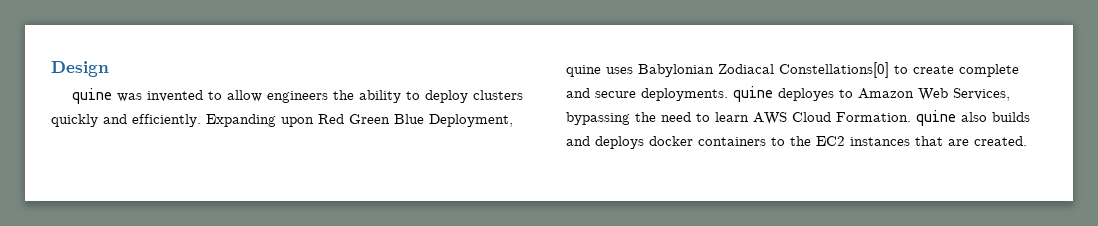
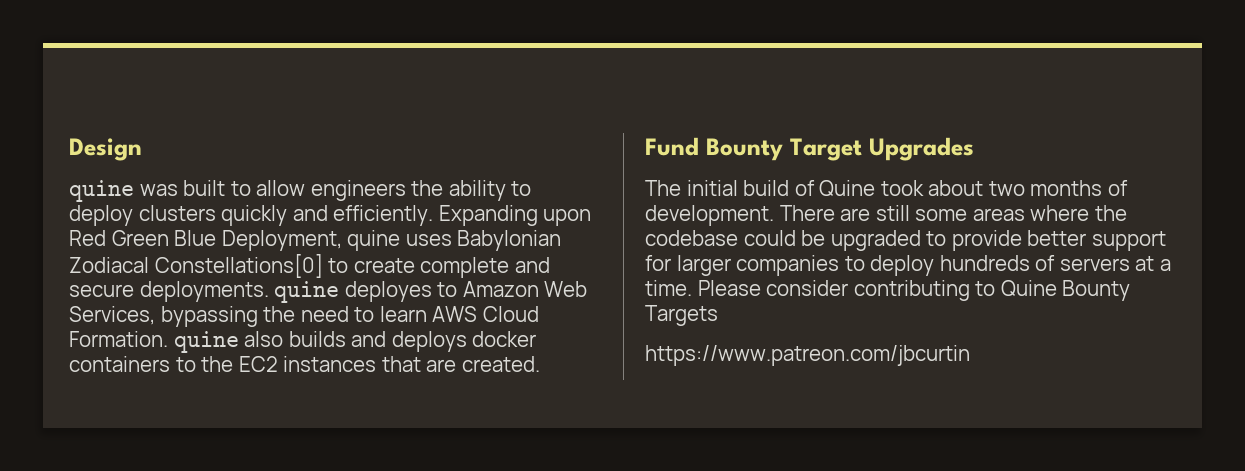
[147,90,204,102] invented -> [183,180,226,196] built
(1027, 141) none -> [645,137,974,161] [645,180,1128,196] [645,205,1127,226] [645,230,1166,251] [645,255,1171,276] [645,280,1131,301] [645,305,718,326] [645,345,970,366] // Fund Bounty Target Upgrades // The initial build of Quine took about two months of development. There are still some areas where the codebase could be upgraded to provide better support for larger companies to deploy hundreds of servers at a time. Please consider contributing to Quine Bounty Targets // https://www.patreon.com/jbcurtin

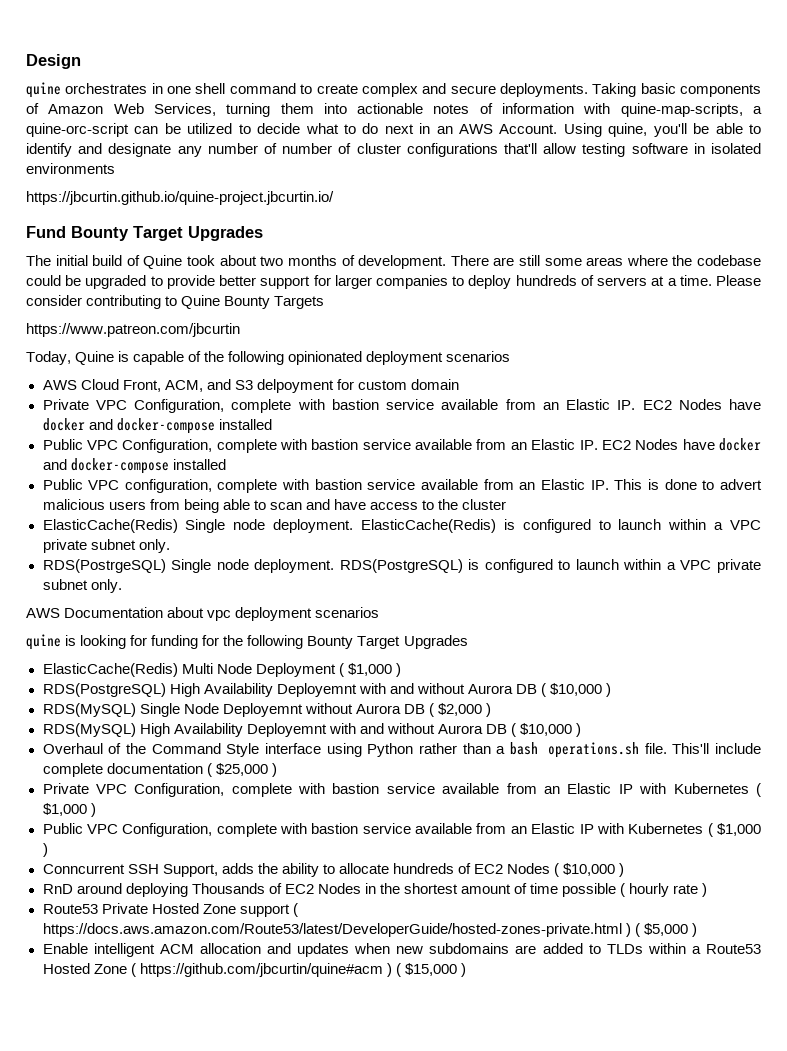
[139,180,532,201] [69,205,592,226] [69,230,562,251] [69,254,323,278] was built to allow engineers the ability to deploy clusters quickly and efficiently. Expanding upon Red Green Blue Deployment, quine uses Babylonian Zodiacal Constellations[0] -> [65,83,296,94] orchestrates in one shell command
[420,257,510,278] complete -> [361,83,418,97] complex
[274,281,588,303] [69,306,539,327] [69,331,537,353] [69,356,540,372] quine deployes to Amazon Web Services, bypassing the need to learn AWS Cloud Formation. quine also builds and deploys docker containers to the EC2 instances that are created. -> [592,83,762,97] [26,103,762,117] [26,123,762,137] [26,143,762,157] [26,163,115,174] [26,191,334,205] Taking basic components of Amazon Web Services, turning them into actionable notes of information with quine-map-scripts, a quine-orc-script can be utilized to decide what to do next in an AWS Account. Using quine, you'll be able to identify and designate any number of number of cluster configurations that'll allow testing software in isolated environments // https://jbcurtin.github.io/quine-project.jbcurtin.io/
(970, 355) none -> [26,351,511,365] [42,379,459,393] [42,399,761,413] [42,418,272,434] [42,438,762,453] [42,458,226,474] [42,479,762,493] [42,499,507,513] [42,519,762,533] [42,539,170,553] [42,559,761,573] [42,579,122,593] [26,607,380,621] [26,634,468,650] [42,663,401,677] [42,683,612,697] [42,703,491,717] [42,723,582,737] [42,742,762,758] [42,763,277,777] [42,783,761,797] [42,803,96,817] [42,823,762,837] [42,843,48,857] [42,863,625,877] [42,883,708,897] [42,903,298,917] [42,923,697,937] [42,943,762,957] [42,963,466,977] // Today, Quine is capable of the following opinionated deployment scenarios // AWS Cloud Front, ACM, and S3 delpoyment for custom domain // Private VPC Configuration, complete with bastion service available from an Elastic IP. EC2 Nodes have docker and docker-compose installed // Public VPC Configuration, complete with bastion service available from an Elastic IP. EC2 Nodes have docker and docker-compose installed // Public VPC configuration, complete with bastion service available from an Elastic IP. This is done to advert malicious users from being able to scan and have access to the cluster // ElasticCache(Redis) Single node deployment. ElasticCache(Redis) is configured to launch within a VPC private subnet only. // RDS(PostrgeSQL) Single node deployment. RDS(PostgreSQL) is configured to launch within a VPC private subnet only. // AWS Documentation about vpc deployment scenarios // quine is looking for funding for the following Bounty Target Upgrades // ElasticCache(Redis) Multi Node Deployment ( $1,000 ) // RDS(PostgreSQL) High Availability Deployemnt with and without Aurora DB ( $10,000 ) // RDS(MySQL) Single Node Deployemnt without Aurora DB ( $2,000 ) // RDS(MySQL) High Availability Deployemnt with and without Aurora DB ( $10,000 ) // Overhaul of the Command Style interface using Python rather than a bash operations.sh file. This'll include complete documentation ( $25,000 ) // Private VPC Configuration, complete with bastion service available from an Elastic IP with Kubernetes ( $1,000 ) // Public VPC Configuration, complete with bastion service available from an Elastic IP with Kubernetes ( $1,000 ) // Conncurrent SSH Support, adds the ability to allocate hundreds of EC2 Nodes ( $10,000 ) // RnD around deploying Thousands of EC2 Nodes in the shortest amount of time possible ( hourly rate ) // Route53 Private Hosted Zone support ( https://docs.aws.amazon.com/Route53/latest/DeveloperGuide/hosted-zones-private.html ) ( $5,000 ) // Enable intelligent ACM allocation and updates when new subdomains are added to TLDs within a Route53 Hosted Zone ( https://github.com/jbcurtin/quine#acm ) ( $15,000 )

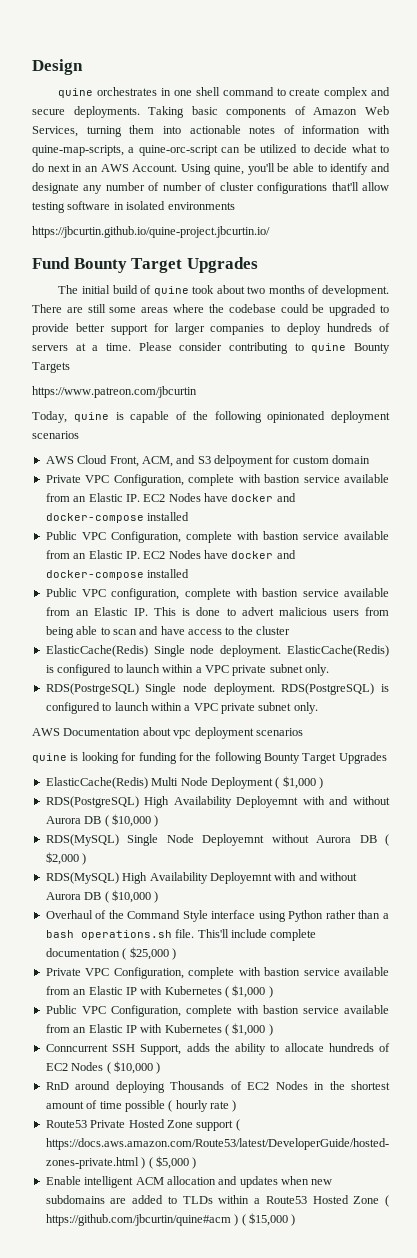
[143,255,183,269] Quine -> [153,286,189,296] quine
[181,295,221,309] Quine -> [311,343,347,353] quine
[75,351,115,365] Quine -> [73,412,109,422] quine

